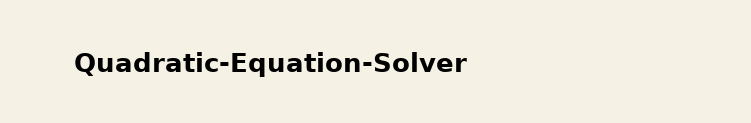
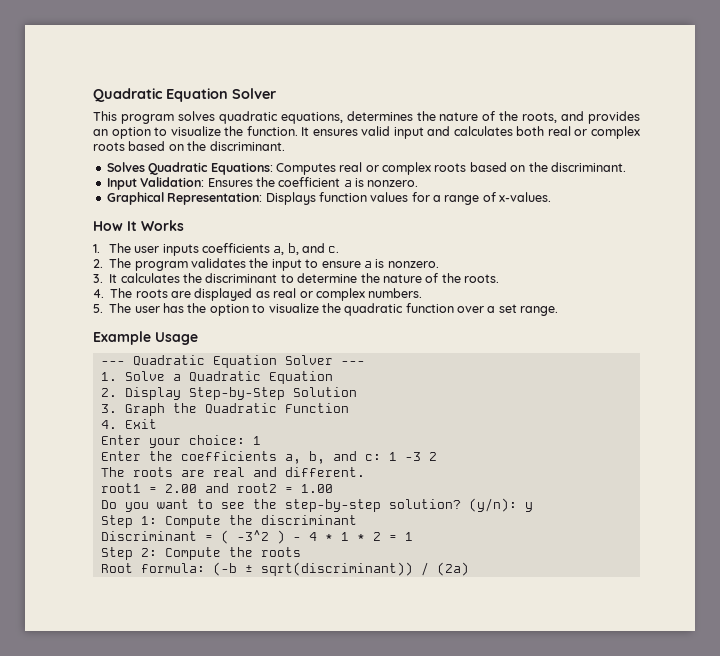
[74,52,467,77] Quadratic-Equation-Solver -> [93,88,276,102] [93,111,641,124] [93,126,641,139] [93,141,285,151] [106,162,626,175] [106,177,419,190] [106,192,552,205] [93,220,184,231] [93,243,340,256] [93,258,439,271] [93,273,499,283] [93,288,423,301] [93,303,559,316] [93,331,198,345] [100,355,365,368] [100,371,333,384] [100,387,357,400] [100,403,349,416] [100,419,157,429] [100,435,261,448] [100,451,437,464] [100,467,365,477] [100,483,333,493] [100,498,533,512] [100,515,357,528] [100,530,413,544] [100,547,301,560] [100,562,469,576] Quadratic Equation Solver // This program solves quadratic equations, determines the nature of the roots, and provides an option to visualize the function. It ensures valid input and calculates both real or complex roots based on the discriminant. // Solves Quadratic Equations: Computes real or complex roots based on the discriminant. // Input Validation: Ensures the coefficient a is nonzero. // Graphical Representation: Displays function values for a range of x-values. // How It Works // 1. The user inputs coefficients a, b, and c. // 2. The program validates the input to ensure a is nonzero. // 3. It calculates the discriminant to determine the nature of the roots. // 4. The roots are displayed as real or complex numbers. // 5. The user has the option to visualize the quadratic function over a set range. // Example Usage // --- Quadratic Equation Solver --- // 1. Solve a Quadratic Equation // 2. Display Step-by-Step Solution // 3. Graph the Quadratic Function // 4. Exit // Enter your choice: 1 // Enter the coefficients a, b, and c: 1 -3 2 // The roots are real and different. // root1 = 2.00 and root2 = 1.00 // Do you want to see the step-by-step solution? (y/n): y // Step 1: Compute the discriminant // Discriminant = ( -3^2 ) - 4 * 1 * 2 = 1 // Step 2: Compute the roots // Root formula: (-b ± sqrt(discriminant)) / (2a)

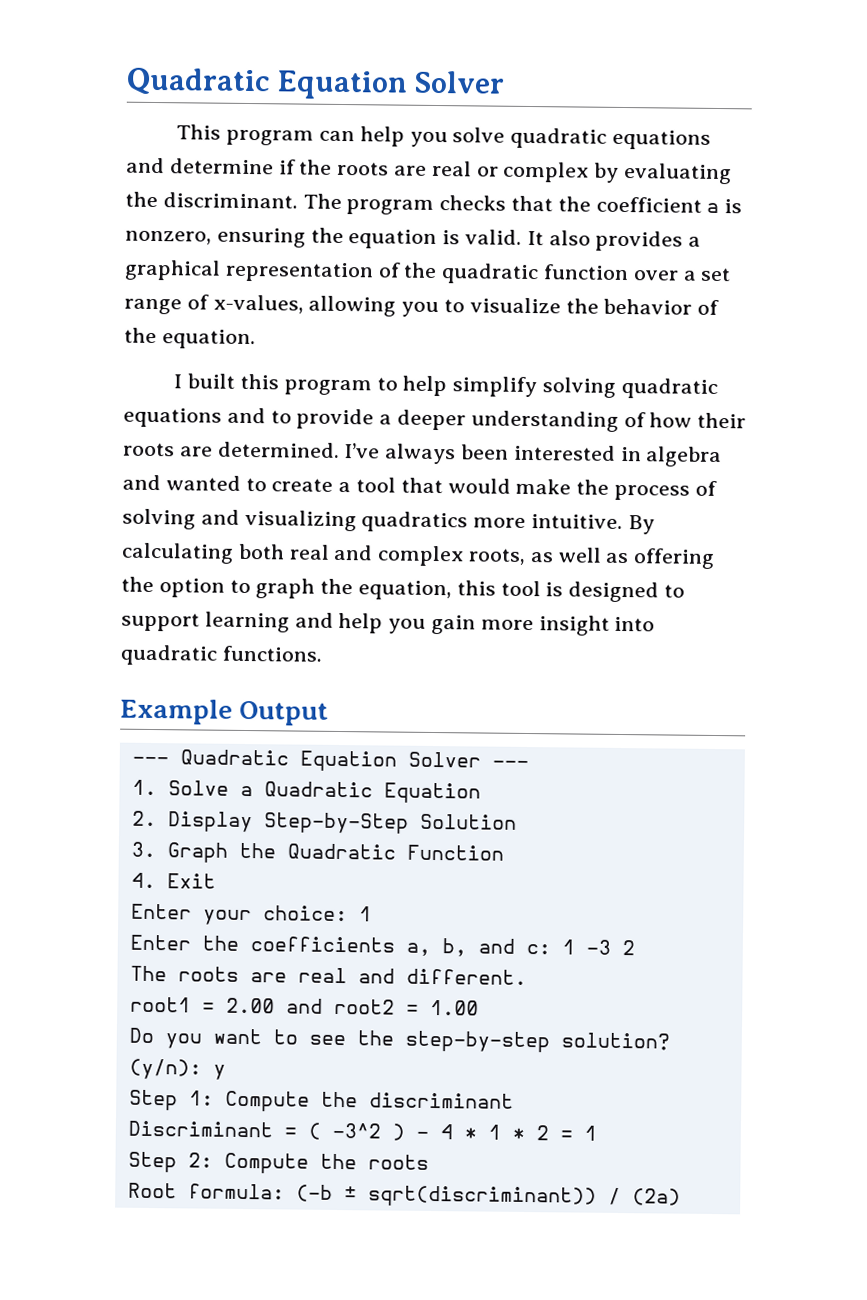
[177,111,641,124] [93,126,641,139] [93,141,285,151] [106,162,626,175] [106,177,419,190] [106,192,552,205] [93,220,184,231] [93,243,340,256] [93,258,439,271] [93,273,499,283] [93,288,423,301] [93,303,319,316] solves quadratic equations, determines the nature of the roots, and provides an option to visualize the function. It ensures valid input and calculates both real or complex roots based on the discriminant. // Solves Quadratic Equations: Computes real or complex roots based on the discriminant. // Input Validation: Ensures the coefficient a is nonzero. // Graphical Representation: Displays function values for a range of x-values. // How It Works // 1. The user inputs coefficients a, b, and c. // 2. The program validates the input to ensure a is nonzero. // 3. It calculates the discriminant to determine the nature of the roots. // 4. The roots are displayed as real or complex numbers. // 5. The user has the option to visualize -> [319,126,712,150] [126,157,733,185] [125,191,743,215] [125,227,702,252] [124,259,401,283] can help you solve quadratic equations and determine if the roots are real or complex by evaluating the discriminant. The program checks that the coefficient a is nonzero, ensuring the equation is valid. It also provides a graphical representation of
[520,306,559,316] range. -> [124,294,720,318] [124,327,256,350] [173,373,718,400] [123,407,747,432] [123,441,723,468] [122,474,717,501] [122,508,655,535] [121,542,716,569] [121,576,686,603] [121,611,656,636] [120,644,323,666] range of x-values, allowing you to visualize the behavior of the equation. // I built this program to help simplify solving quadratic equations and to provide a deeper understanding of how their roots are determined. I’ve always been interested in algebra and wanted to create a tool that would make the process of solving and visualizing quadratics more intuitive. By calculating both real and complex roots, as well as offering the option to graph the equation, this tool is designed to support learning and help you gain more insight into quadratic functions.
[155,332,198,345] Usage -> [239,700,330,726] Output

